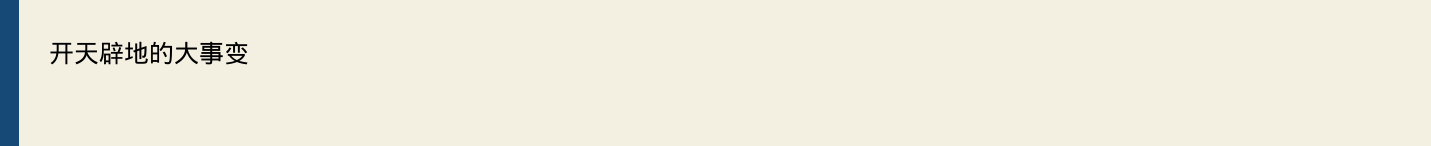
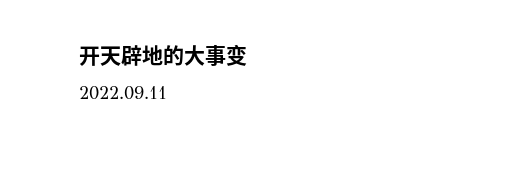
(249, 53) none -> [79,86,167,100] // 2022.09.11

